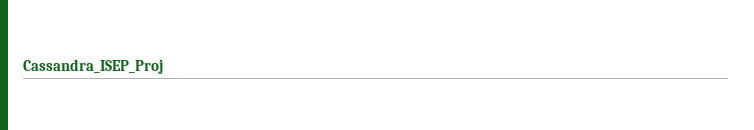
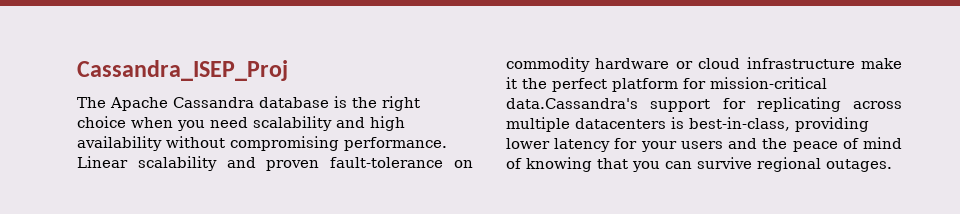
(163, 66) none -> [77,96,420,111] [77,116,405,131] [77,136,447,151] [77,156,474,171] [506,57,902,72] [506,77,827,92] [506,97,902,112] [506,117,869,132] [506,137,902,152] [506,157,892,172] // The Apache Cassandra database is the right choice when you need scalability and high availability without compromising performance. Linear scalability and proven fault-tolerance on commodity hardware or cloud infrastructure make it the perfect platform for mission-critical data.Cassandra's support for replicating across multiple datacenters is best-in-class, providing lower latency for your users and the peace of mind of knowing that you can survive regional outages.

